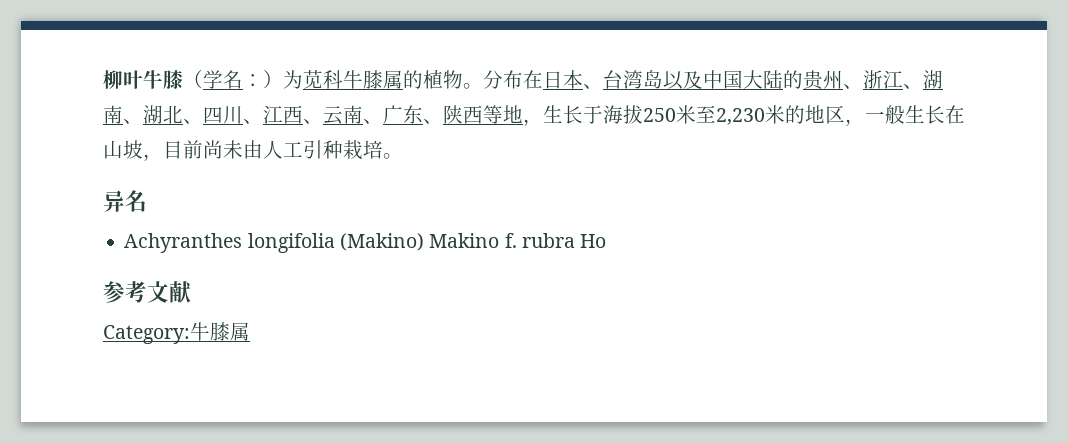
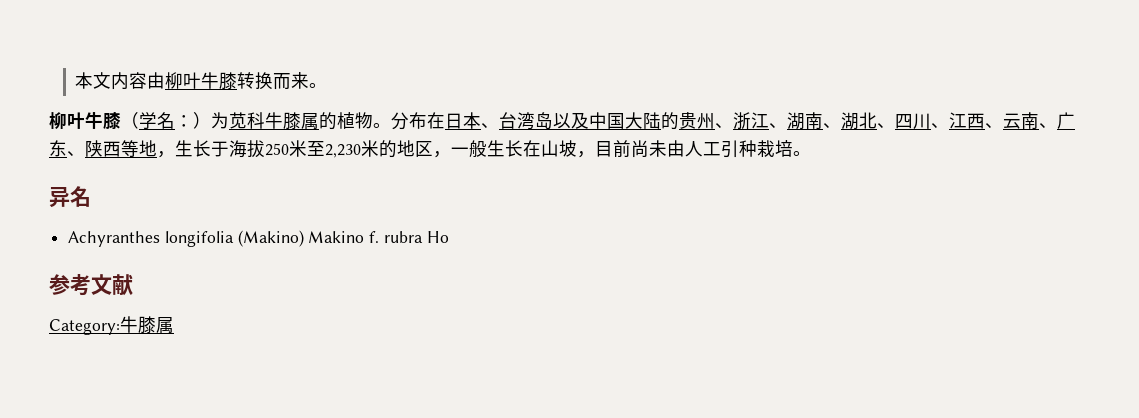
(103, 79) none -> [75,72,328,90] 本文内容由柳叶牛膝转换而来。 //

